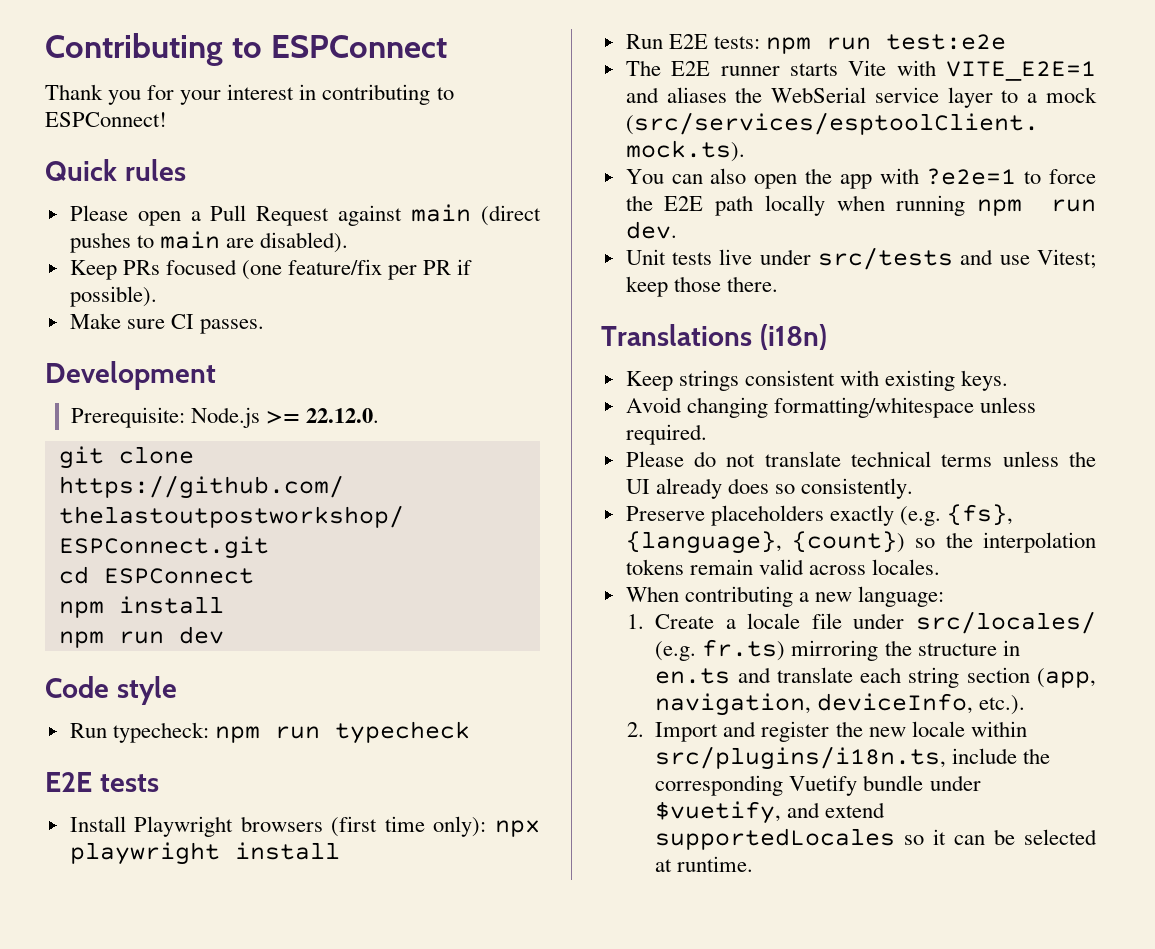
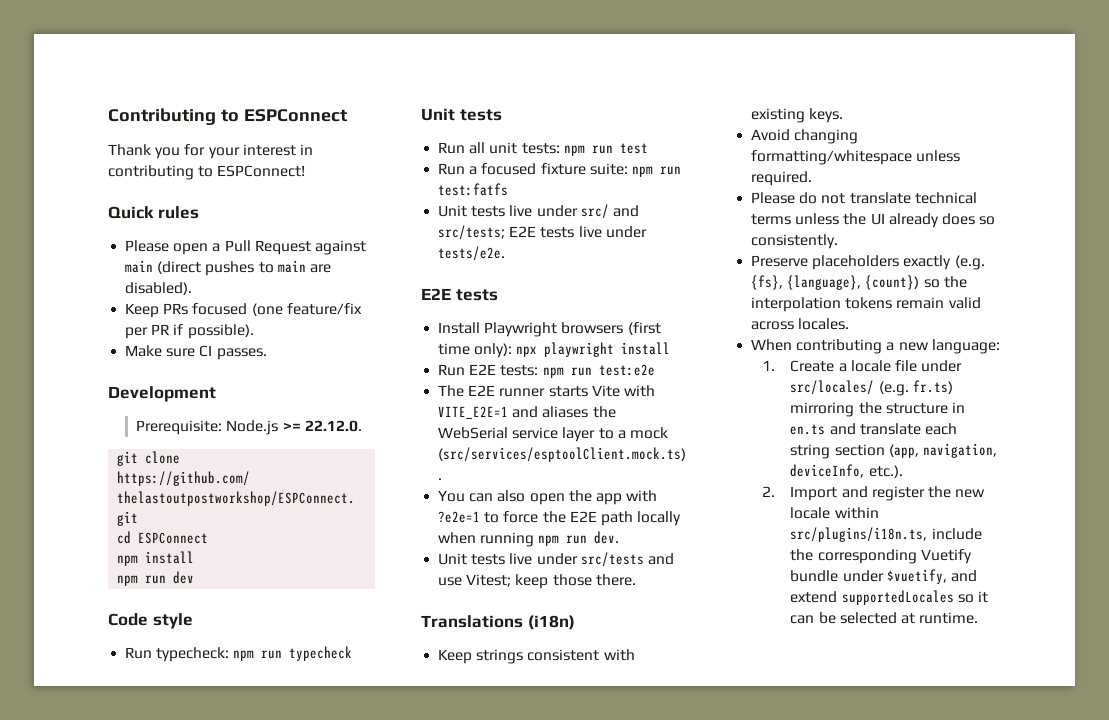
(470, 732) none -> [421,108,502,121] [438,142,648,156] [438,163,681,177] [438,183,509,196] [438,204,639,219] [438,225,647,240] [438,246,506,261] // Unit tests // Run all unit tests: npm run test // Run a focused fixture suite: npm run test:fatfs // Unit tests live under src/ and src/tests; E2E tests live under tests/e2e.

